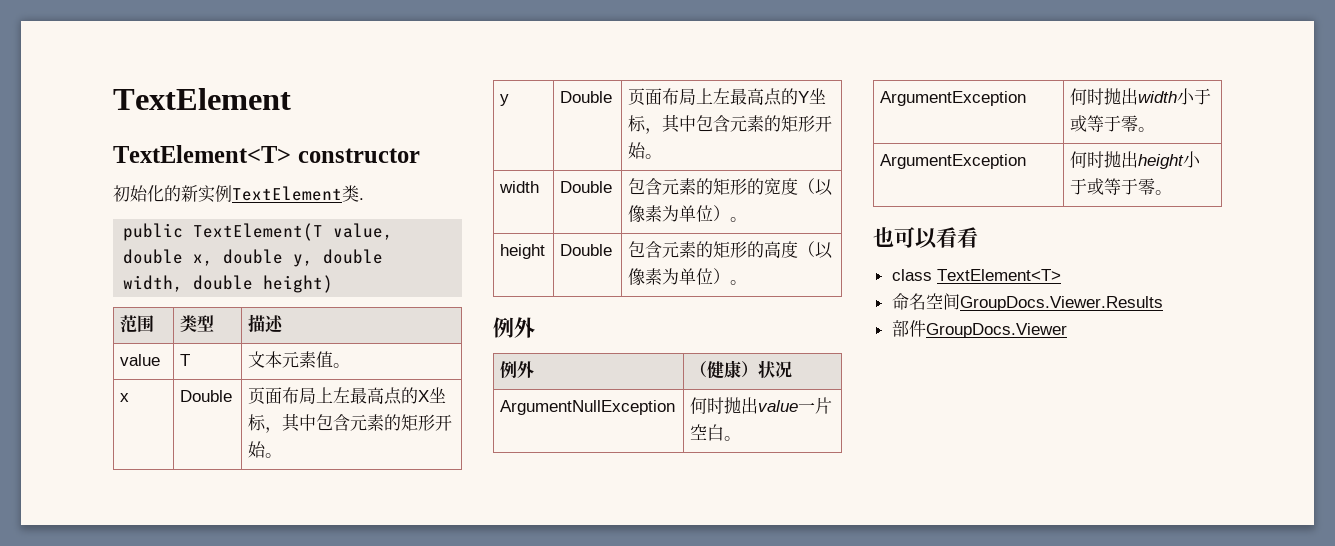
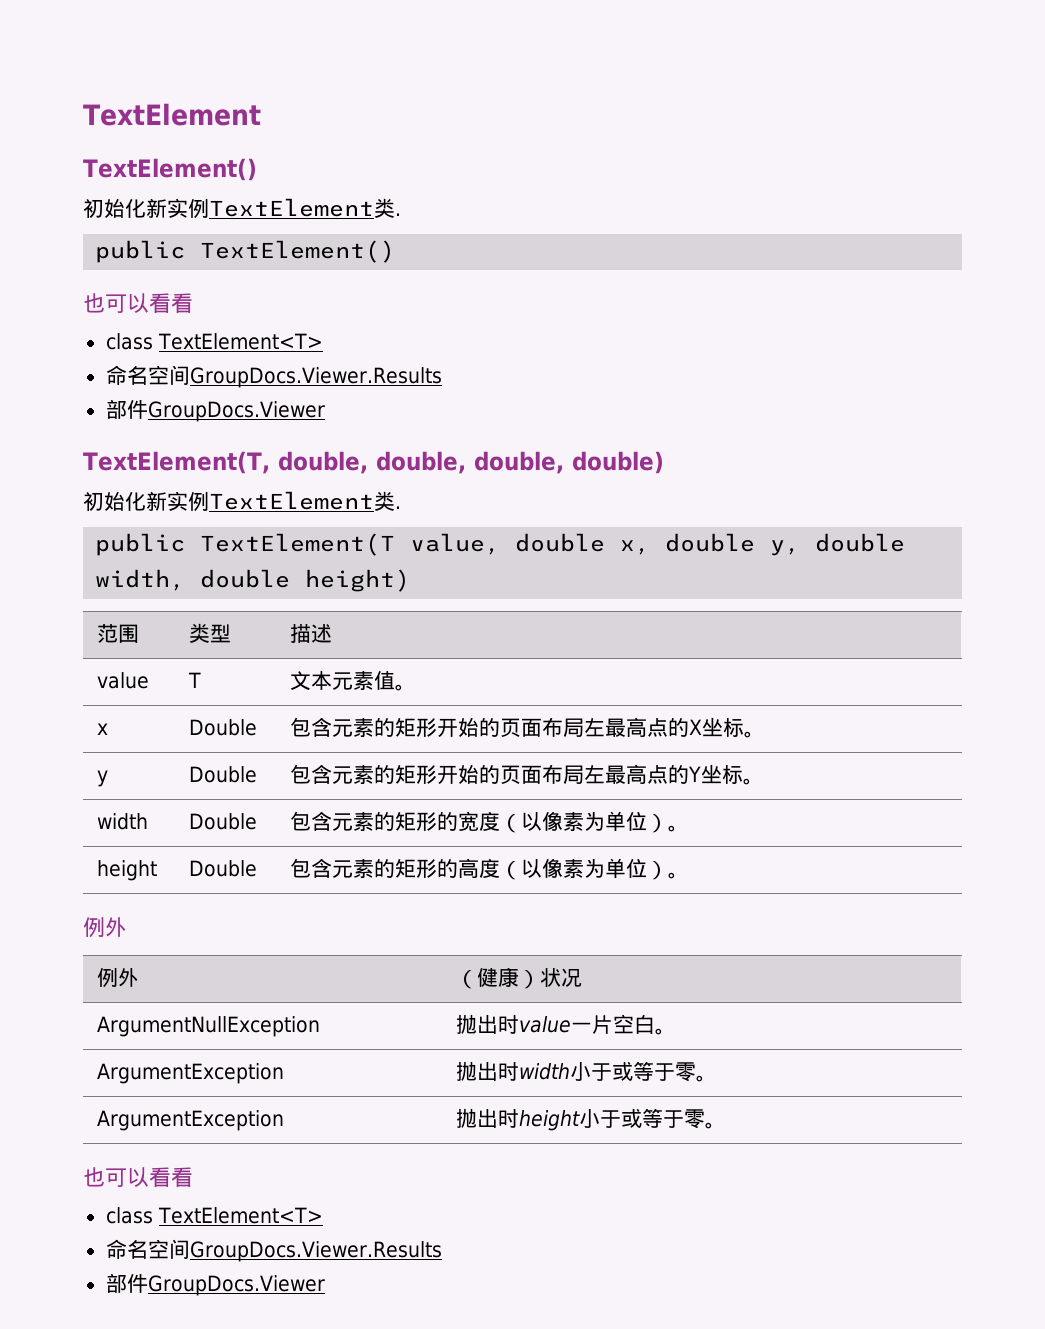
[113,145,420,163] [113,185,181,202] TextElement<T> constructor // 初始化的 -> [83,158,257,181] [83,198,401,219] [95,240,396,263] [83,293,193,313] [105,333,323,350] [105,365,442,388] [105,399,325,422] [83,451,664,474] [83,491,146,511] TextElement() // 初始化新实例TextElement类. // public TextElement() // 也可以看看 // class TextElement<T> // 命名空间GroupDocs.Viewer.Results // 部件GroupDocs.Viewer // TextElement(T, double, double, double, double) // 初始化
[248,387,447,405] [248,413,453,433] [248,441,283,458] [500,94,510,106] [560,91,613,103] [628,88,827,106] [628,114,833,134] [628,142,647,159] 页面布局上左最高点的X坐标，其中包含元素的矩形开始。 // y | Double | 页面布局上左最高点的Y坐标，其中包含元素的矩形开始 -> [289,717,765,738] [96,770,108,787] [188,766,257,783] [289,764,743,785] 包含元素的矩形开始的页面布局左最高点的X坐标。 // y | Double | 包含元素的矩形开始的页面布局左最高点的Y坐标
[690,397,759,414] 何时抛出 -> [455,1014,519,1034] 抛出时
[1070,88,1139,105] 何时抛出 -> [455,1061,519,1081] 抛出时
[1070,151,1139,168] 何时抛出 -> [455,1108,519,1128] 抛出时

